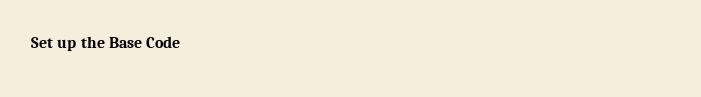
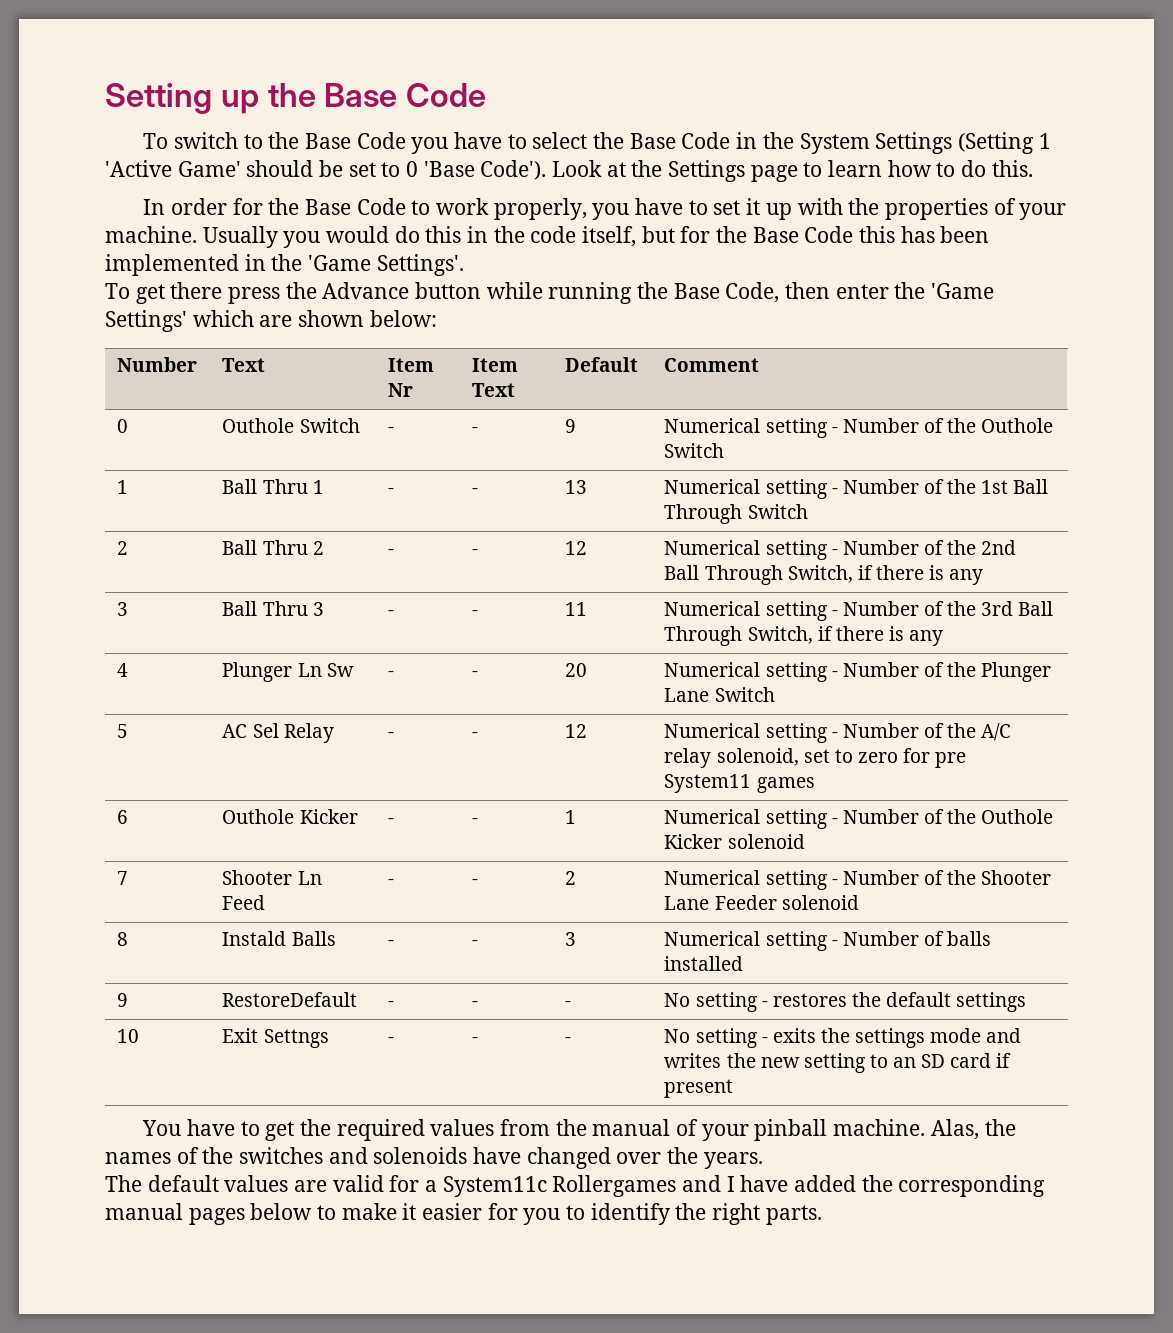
[31,37,53,48] Set -> [105,83,212,114] Setting
(181, 42) none -> [143,132,1051,154] [105,160,1033,182] [143,198,1067,220] [105,226,990,248] [105,254,464,276] [105,282,995,304] [105,310,437,332] [117,357,198,372] [222,358,266,372] [388,358,435,372] [388,383,414,397] [472,358,519,372] [472,383,516,397] [565,357,639,372] [664,358,760,372] [117,419,129,433] [222,418,360,433] [388,427,395,433] [472,427,479,433] [565,419,577,433] [664,418,1054,438] [664,443,725,458] [117,480,129,494] [222,479,324,494] [388,488,395,494] [472,488,479,494] [565,480,588,494] [664,479,1049,499] [664,504,808,524] [117,541,129,555] [222,540,324,555] [388,549,395,555] [472,549,479,555] [565,541,588,555] [664,540,1017,560] [664,565,984,585] [117,602,129,616] [222,601,324,616] [388,610,395,616] [472,610,479,616] [565,602,588,616] [664,601,1054,621] [664,626,944,646] [117,663,129,677] [222,662,354,682] [388,671,395,677] [472,671,479,677] [565,663,588,677] [664,662,1052,682] [664,687,775,702] [117,724,129,738] [222,723,334,743] [388,732,395,738] [472,732,479,738] [565,724,588,738] [664,723,1012,743] [664,748,967,768] [664,774,815,793] [117,810,129,824] [222,809,358,824] [388,818,395,824] [472,818,479,824] [565,810,577,824] [664,809,1054,829] [664,834,805,849] [117,871,129,885] [222,870,322,885] [222,895,266,910] [388,879,395,885] [472,879,479,885] [565,871,577,885] [664,870,1052,890] [664,895,859,910] [117,932,129,946] [222,931,336,946] [388,940,395,946] [472,940,479,946] [565,932,577,946] [664,931,992,951] [664,956,744,971] [117,993,129,1007] [222,992,358,1007] [388,1001,395,1007] [472,1001,479,1007] [565,1001,572,1007] [664,992,1027,1012] [117,1029,140,1043] [222,1028,329,1048] [388,1037,395,1043] [472,1037,479,1043] [565,1037,572,1043] [664,1028,1022,1048] [664,1053,1012,1073] [664,1079,734,1098] [142,1119,1016,1141] [105,1147,763,1169] [105,1175,1046,1197] [105,1203,822,1225] // To switch to the Base Code you have to select the Base Code in the System Settings (Setting 1 'Active Game' should be set to 0 'Base Code'). Look at the Settings page to learn how to do this. // In order for the Base Code to work properly, you have to set it up with the properties of your machine. Usually you would do this in the code itself, but for the Base Code this has been implemented in the 'Game Settings'. // To get there press the Advance button while running the Base Code, then enter the 'Game Settings' which are shown below: // Number | Text | Item Nr | Item Text | Default | Comment // 0 | Outhole Switch | - | - | 9 | Numerical setting - Number of the Outhole Switch // 1 | Ball Thru 1 | - | - | 13 | Numerical setting - Number of the 1st Ball Through Switch // 2 | Ball Thru 2 | - | - | 12 | Numerical setting - Number of the 2nd Ball Through Switch, if there is any // 3 | Ball Thru 3 | - | - | 11 | Numerical setting - Number of the 3rd Ball Through Switch, if there is any // 4 | Plunger Ln Sw | - | - | 20 | Numerical setting - Number of the Plunger Lane Switch // 5 | AC Sel Relay | - | - | 12 | Numerical setting - Number of the A/C relay solenoid, set to zero for pre System11 games // 6 | Outhole Kicker | - | - | 1 | Numerical setting - Number of the Outhole Kicker solenoid // 7 | Shooter Ln Feed | - | - | 2 | Numerical setting - Number of the Shooter Lane Feeder solenoid // 8 | Instald Balls | - | - | 3 | Numerical setting - Number of balls installed // 9 | RestoreDefault | - | - | - | No setting - restores the default settings // 10 | Exit Settngs | - | - | - | No setting - exits the settings mode and writes the new setting to an SD card if present // You have to get the required values from the manual of your pinball machine. Alas, the names of the switches and solenoids have changed over the years. // The default values are valid for a System11c Rollergames and I have added the corresponding manual pages below to make it easier for you to identify the right parts.

